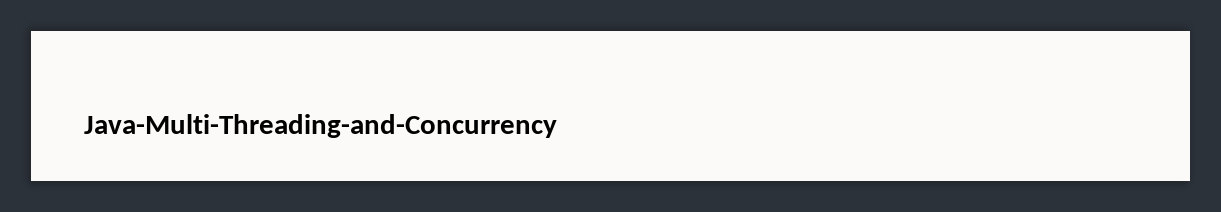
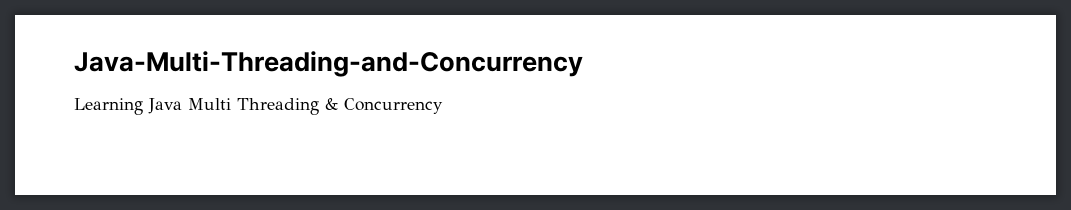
(557, 126) none -> [74,98,443,115] // Learning Java Multi Threading & Concurrency

